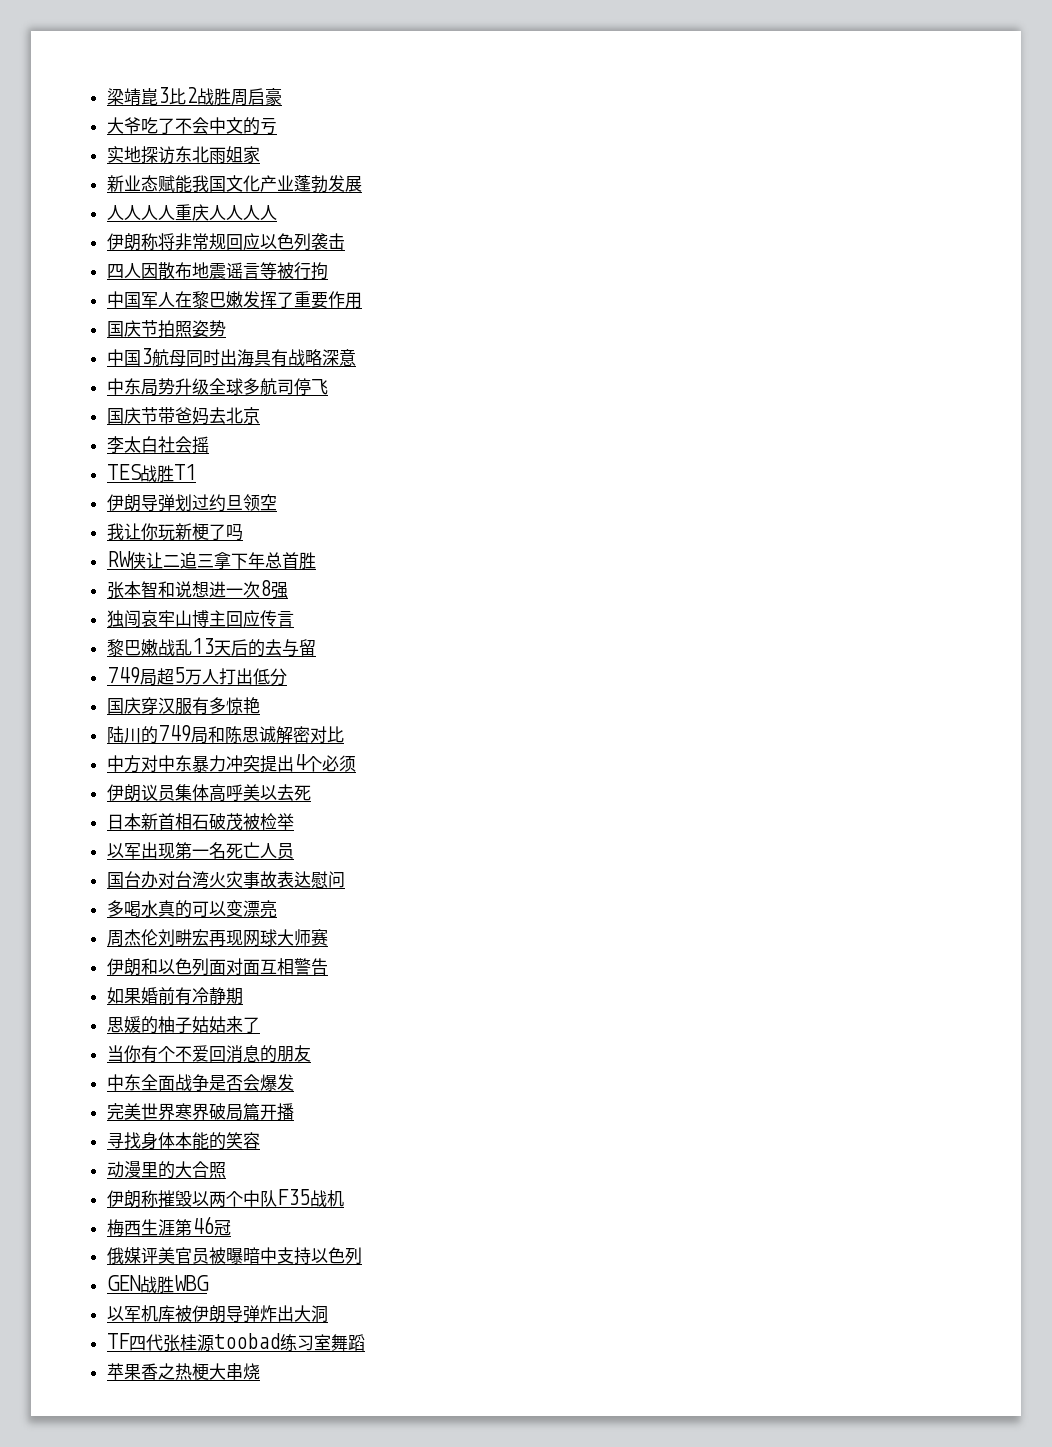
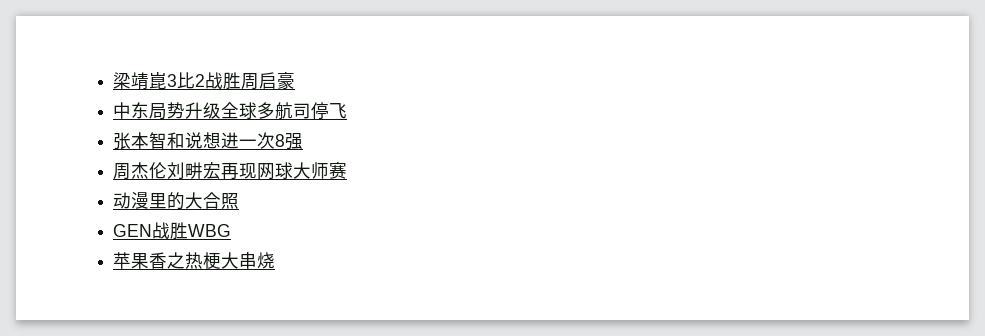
[106,117,277,135] [106,146,260,164] [106,175,362,193] [106,204,277,221] [106,233,345,251] [106,262,328,280] [106,291,362,309] [106,320,226,338] [106,348,356,367] // 大爷吃了不会中文的亏 // 实地探访东北雨姐家 // 新业态赋能我国文化产业蓬勃发展 // 人人人人重庆人人人人 // 伊朗称将非常规回应以色列袭击 // 四人因散布地震谣言等被行拘 // 中国军人在黎巴嫩发挥了重要作用 // 国庆节拍照姿势 // 中国3航母同时出海具有战略深意 -> (296, 80) none
[106,407,260,425] [106,436,209,454] [106,464,196,483] [106,494,277,512] [106,523,243,541] [106,551,316,569] // 国庆节带爸妈去北京 // 李太白社会摇 // TES战胜T1 // 伊朗导弹划过约旦领空 // 我让你玩新梗了吗 // RW侠让二追三拿下年总首胜 -> (348, 111) none
[106,610,294,628] [106,638,316,657] [106,667,287,686] [106,697,260,715] [106,725,344,744] [106,754,356,773] [106,784,311,802] [106,813,294,831] [106,842,294,859] [106,871,345,889] [106,900,277,918] // 独闯哀牢山博主回应传言 // 黎巴嫩战乱13天后的去与留 // 749局超5万人打出低分 // 国庆穿汉服有多惊艳 // 陆川的749局和陈思诚解密对比 // 中方对中东暴力冲突提出4个必须 // 伊朗议员集体高呼美以去死 // 日本新首相石破茂被检举 // 以军出现第一名死亡人员 // 国台办对台湾火灾事故表达慰问 // 多喝水真的可以变漂亮 -> (304, 141) none
[106,958,328,976] [106,987,243,1005] [106,1016,260,1034] [106,1045,311,1063] [106,1074,294,1092] [106,1103,294,1121] [106,1132,260,1150] [106,1161,226,1179] [106,1189,344,1208] [106,1216,231,1236] [106,1247,362,1265] [106,1275,209,1294] [106,1305,328,1323] [106,1333,365,1352] 伊朗和以色列面对面互相警告 // 如果婚前有冷静期 // 思媛的柚子姑姑来了 // 当你有个不爱回消息的朋友 // 中东全面战争是否会爆发 // 完美世界寒界破局篇开播 // 寻找身体本能的笑容 // 动漫里的大合照 // 伊朗称摧毁以两个中队F35战机 // 梅西生涯第46冠 // 俄媒评美官员被曝暗中支持以色列 // GEN战胜WBG // 以军机库被伊朗导弹炸出大洞 // TF四代张桂源toobad练习室舞蹈 -> [113,192,240,210] [113,222,232,240] 动漫里的大合照 // GEN战胜WBG

